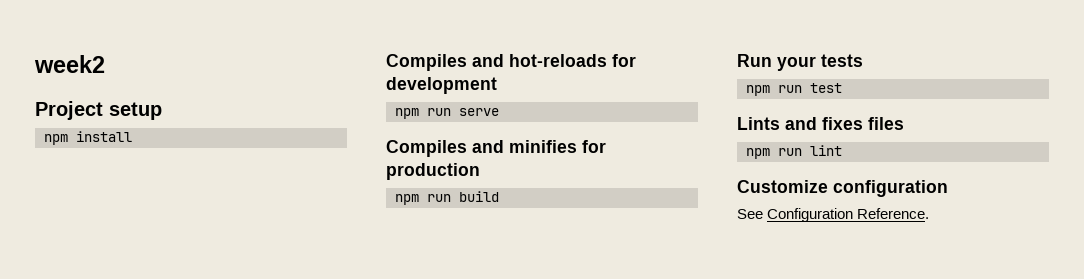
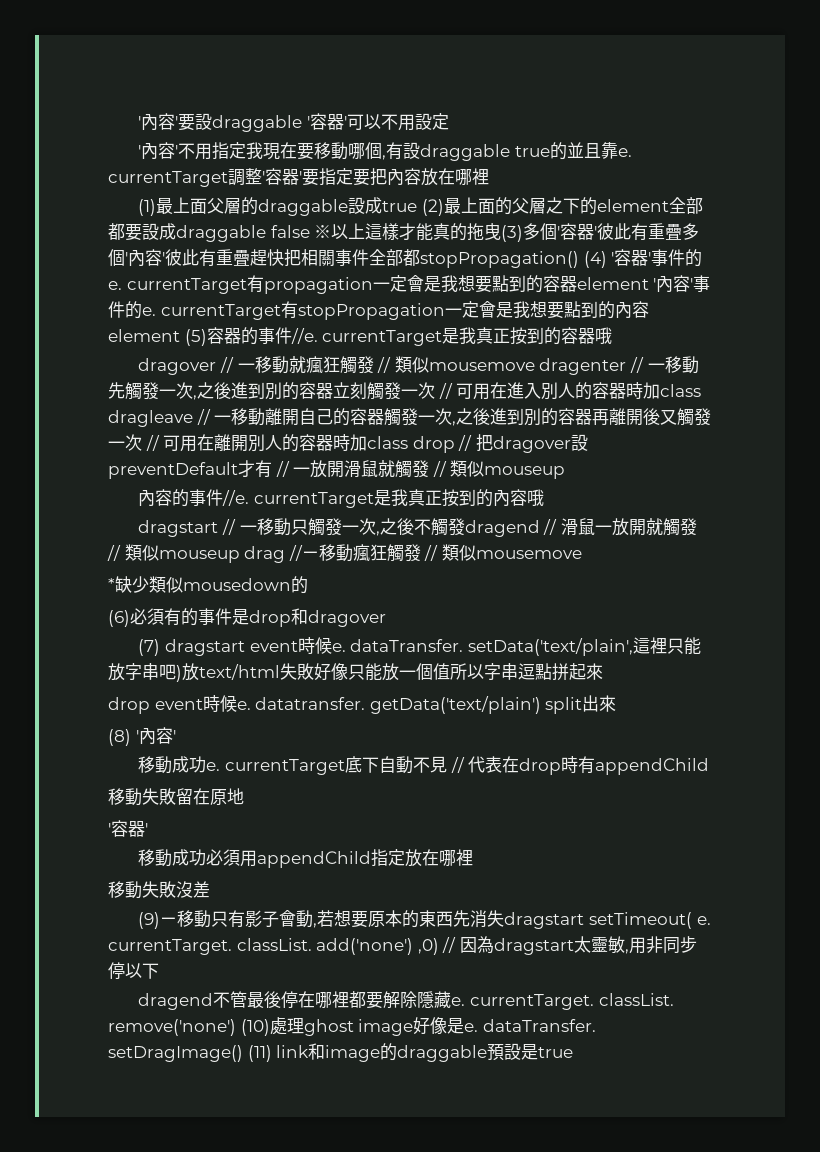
[34,55,105,73] [35,101,162,120] [44,131,132,145] [386,54,636,71] [386,77,497,94] [395,108,499,119] [386,140,606,157] [386,163,480,180] [395,191,499,205] [737,54,863,71] [746,83,842,96] [737,117,904,130] [746,145,842,159] [737,180,948,197] [737,208,930,222] week2 // Project setup // npm install // Compiles and hot-reloads for development // npm run serve // Compiles and minifies for production // npm run build // Run your tests // npm run test // Lints and fixes files // npm run lint // Customize configuration // See Configuration Reference. -> [138,113,449,132] [138,142,632,161] [108,168,489,187] [138,197,703,216] [108,223,700,242] [108,249,703,268] [108,275,711,294] [108,301,649,320] [108,327,613,346] [138,356,699,375] [108,382,702,400] [108,408,712,427] [108,434,588,453] [108,460,566,479] [138,489,544,508] [138,518,697,537] [107,544,582,563] [108,576,308,594] [108,608,386,627] [138,637,701,656] [108,663,603,682] [108,695,617,714] [108,727,176,746] [138,756,710,775] [108,788,244,806] [108,820,148,837] [138,849,474,868] [108,881,210,899] [138,910,711,929] [108,936,697,955] [108,962,159,979] [138,991,674,1010] [108,1017,596,1036] [108,1043,574,1062] '內容'要設draggable '容器'可以不用設定 // '內容'不用指定我現在要移動哪個,有設draggable true的並且靠e. currentTarget調整'容器'要指定要把內容放在哪裡 // (1)最上面父層的draggable設成true (2)最上面的父層之下的element全部都要設成draggable false ※以上這樣才能真的拖曳(3)多個'容器'彼此有重疊多個'內容'彼此有重疊趕快把相關事件全部都stopPropagation() (4) '容器'事件的e. currentTarget有propagation一定會是我想要點到的容器element '內容'事件的e. currentTarget有stopPropagation一定會是我想要點到的內容element (5)容器的事件//e. currentTarget是我真正按到的容器哦 // dragover // 一移動就瘋狂觸發 // 類似mousemove dragenter // 一移動先觸發一次,之後進到別的容器立刻觸發一次 // 可用在進入別人的容器時加class dragleave // 一移動離開自己的容器觸發一次,之後進到別的容器再離開後又觸發一次 // 可用在離開別人的容器時加class drop // 把dragover設preventDefault才有 // 一放開滑鼠就觸發 // 類似mouseup // 內容的事件//e. currentTarget是我真正按到的內容哦 // dragstart // 一移動只觸發一次,之後不觸發dragend // 滑鼠一放開就觸發 // 類似mouseup drag //ㄧ移動瘋狂觸發 // 類似mousemove // *缺少類似mousedown的 // (6)必須有的事件是drop和dragover // (7) dragstart event時候e. dataTransfer. setData('text/plain',這裡只能放字串吧)放text/html失敗好像只能放一個值所以字串逗點拼起來 // drop event時候e. datatransfer. getData('text/plain') split出來 // (8) '內容' // 移動成功e. currentTarget底下自動不見 // 代表在drop時有appendChild // 移動失敗留在原地 // '容器' // 移動成功必須用appendChild指定放在哪裡 // 移動失敗沒差 // (9)ㄧ移動只有影子會動,若想要原本的東西先消失dragstart setTimeout( e. currentTarget. classList. add('none') ,0) // 因為dragstart太靈敏,用非同步停以下 // dragend不管最後停在哪裡都要解除隱藏e. currentTarget. classList. remove('none') (10)處理ghost image好像是e. dataTransfer. setDragImage() (11) link和image的draggable預設是true

